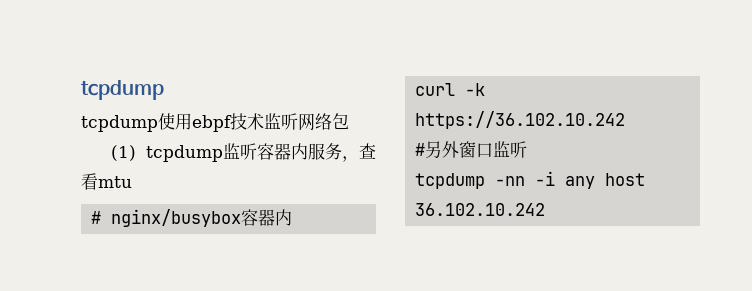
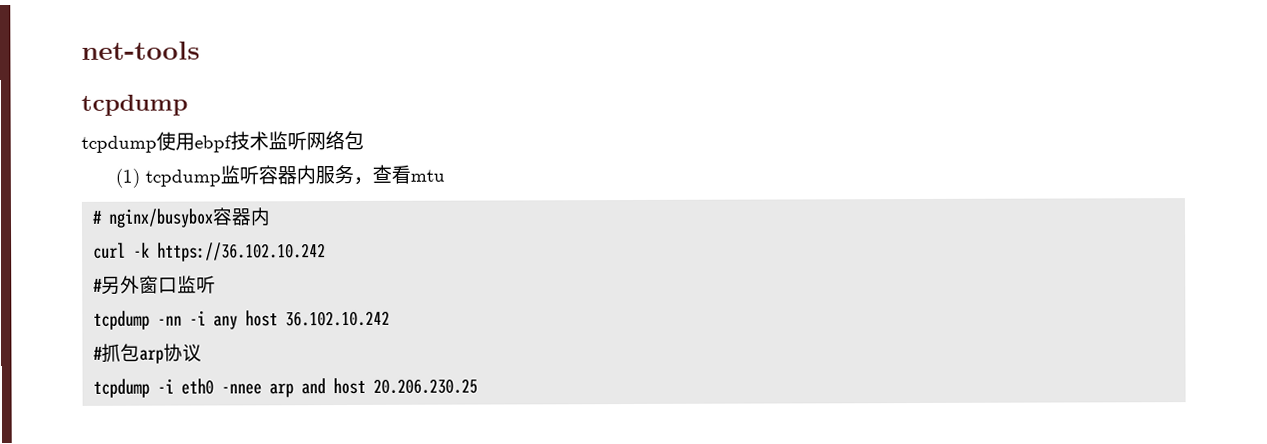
(81, 90) none -> [81,41,200,60] net-tools //
(546, 209) none -> [93,343,203,364] [93,377,479,398] // #抓包arp协议 // tcpdump -i eth0 -nnee arp and host 20.206.230.25

